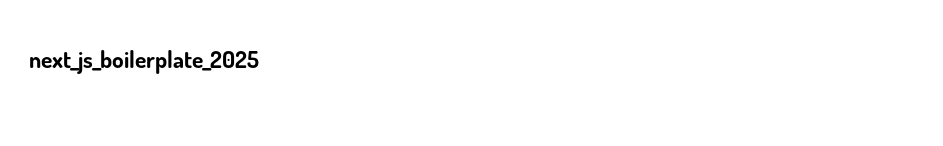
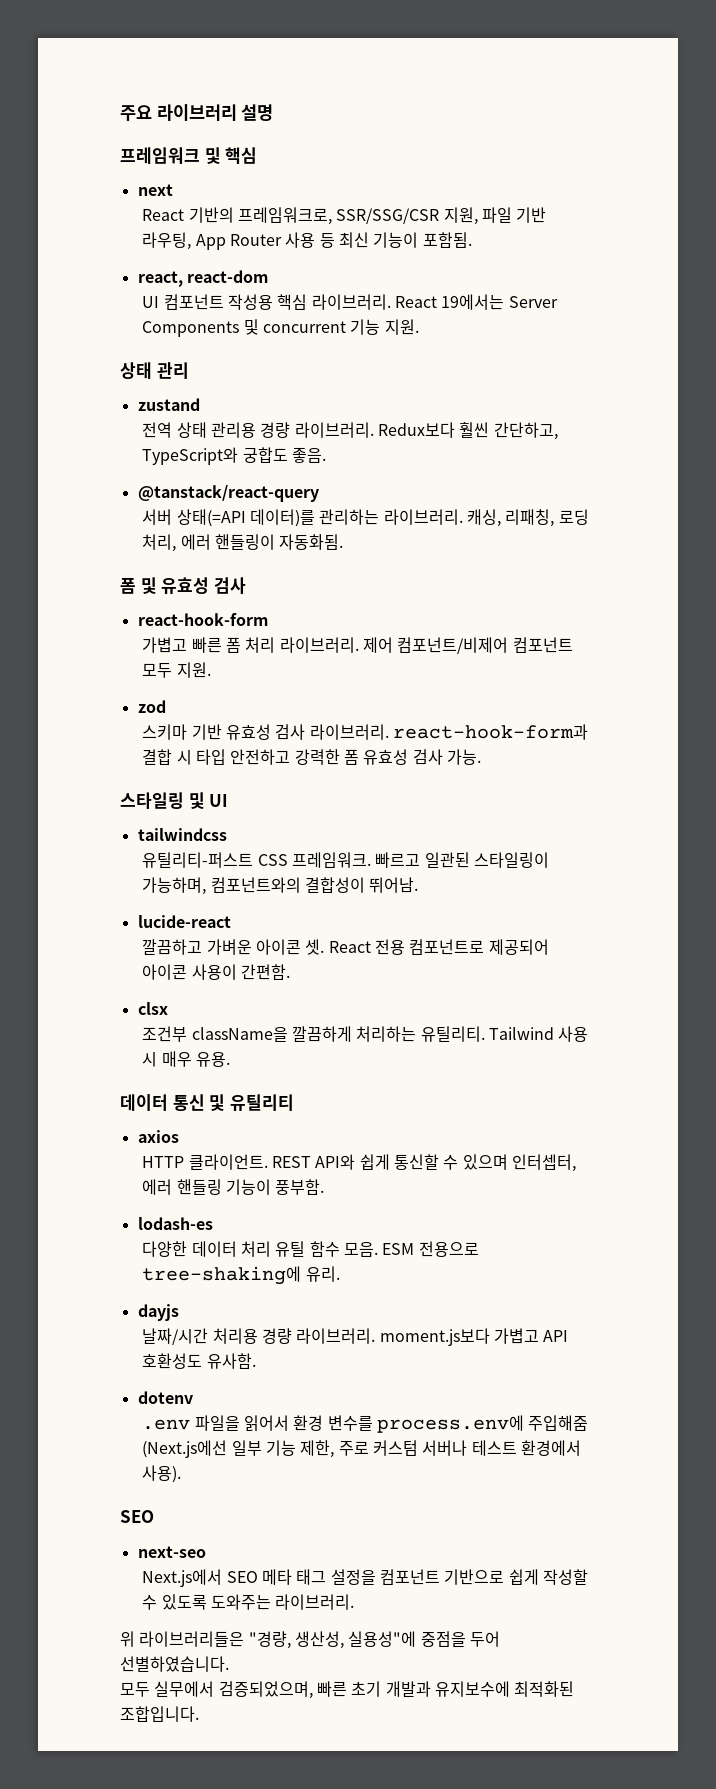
[29,50,259,74] next_js_boilerplate_2025 -> [120,104,274,121] [120,147,258,164] [137,184,173,196] [142,207,547,225] [142,232,472,250] [137,270,268,287] [142,294,558,310] [142,319,419,337] [120,362,189,379] [137,398,200,411] [142,422,558,440] [142,447,327,465] [137,485,319,502] [142,509,589,527] [142,534,344,552] [120,577,246,594] [137,613,268,626] [142,637,573,654] [142,662,211,678] [137,700,166,713] [142,724,589,740] [142,749,482,765] [120,792,229,809] [137,828,227,841] [142,852,550,868] [142,877,419,895] [137,915,231,928] [142,939,549,955] [142,964,291,980] [137,1002,168,1015] [142,1026,589,1042] [142,1051,231,1067] [120,1094,294,1111] [137,1130,179,1143] [142,1154,577,1172] [142,1179,325,1195] [137,1217,213,1230] [142,1241,479,1257] [142,1266,340,1285] [137,1304,179,1321] [142,1328,569,1346] [142,1353,256,1369] [137,1391,193,1404] [142,1415,589,1433] [142,1440,582,1458] [142,1465,182,1483] [120,1510,154,1523] [137,1546,206,1558] [142,1569,589,1587] [142,1594,355,1610] [120,1631,500,1649] [120,1656,229,1672] [120,1681,575,1699] [120,1706,199,1722] 주요 라이브러리 설명 // 프레임워크 및 핵심 // next // React 기반의 프레임워크로, SSR/SSG/CSR 지원, 파일 기반 라우팅, App Router 사용 등 최신 기능이 포함됨. // react, react-dom // UI 컴포넌트 작성용 핵심 라이브러리. React 19에서는 Server Components 및 concurrent 기능 지원. // 상태 관리 // zustand // 전역 상태 관리용 경량 라이브러리. Redux보다 훨씬 간단하고, TypeScript와 궁합도 좋음. // @tanstack/react-query // 서버 상태(=API 데이터)를 관리하는 라이브러리. 캐싱, 리패칭, 로딩 처리, 에러 핸들링이 자동화됨. // 폼 및 유효성 검사 // react-hook-form // 가볍고 빠른 폼 처리 라이브러리. 제어 컴포넌트/비제어 컴포넌트 모두 지원. // zod // 스키마 기반 유효성 검사 라이브러리. react-hook-form과 결합 시 타입 안전하고 강력한 폼 유효성 검사 가능. // 스타일링 및 UI // tailwindcss // 유틸리티-퍼스트 CSS 프레임워크. 빠르고 일관된 스타일링이 가능하며, 컴포넌트와의 결합성이 뛰어남. // lucide-react // 깔끔하고 가벼운 아이콘 셋. React 전용 컴포넌트로 제공되어 아이콘 사용이 간편함. // clsx // 조건부 className을 깔끔하게 처리하는 유틸리티. Tailwind 사용 시 매우 유용. // 데이터 통신 및 유틸리티 // axios // HTTP 클라이언트. REST API와 쉽게 통신할 수 있으며 인터셉터, 에러 핸들링 기능이 풍부함. // lodash-es // 다양한 데이터 처리 유틸 함수 모음. ESM 전용으로 tree-shaking에 유리. // dayjs // 날짜/시간 처리용 경량 라이브러리. moment.js보다 가볍고 API 호환성도 유사함. // dotenv // .env 파일을 읽어서 환경 변수를 process.env에 주입해줌 (Next.js에선 일부 기능 제한, 주로 커스텀 서버나 테스트 환경에서 사용). // SEO // next-seo // Next.js에서 SEO 메타 태그 설정을 컴포넌트 기반으로 쉽게 작성할 수 있도록 도와주는 라이브러리. // 위 라이브러리들은 "경량, 생산성, 실용성"에 중점을 두어 선별하였습니다. // 모두 실무에서 검증되었으며, 빠른 초기 개발과 유지보수에 최적화된 조합입니다.

